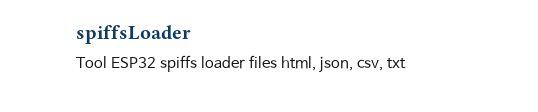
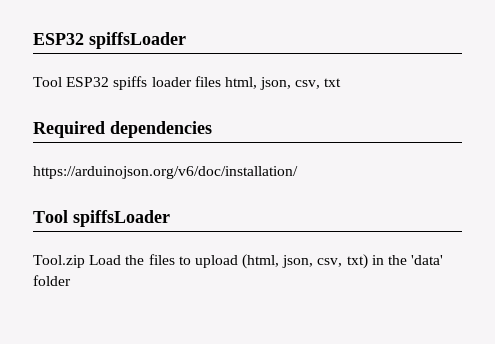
(76, 34) none -> [33,33,84,45] ESP32
(407, 63) none -> [33,121,212,138] [33,166,298,179] [33,210,170,227] [33,254,444,269] [33,275,71,286] // Required dependencies // https://arduinojson.org/v6/doc/installation/ // Tool spiffsLoader // Tool.zip Load the files to upload (html, json, csv, txt) in the 'data' folder

